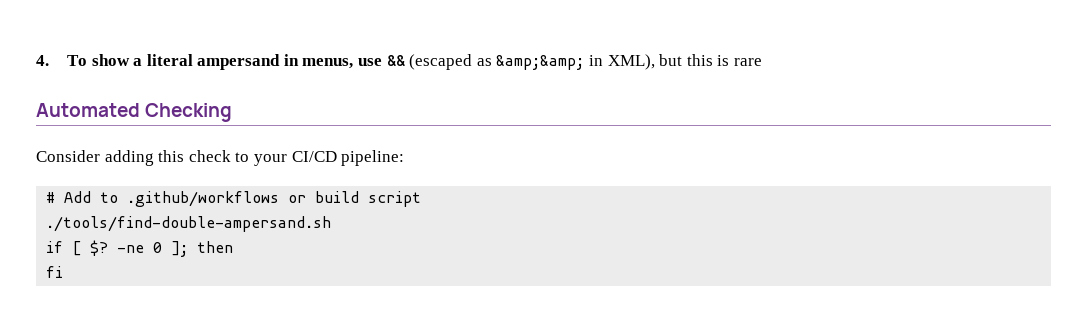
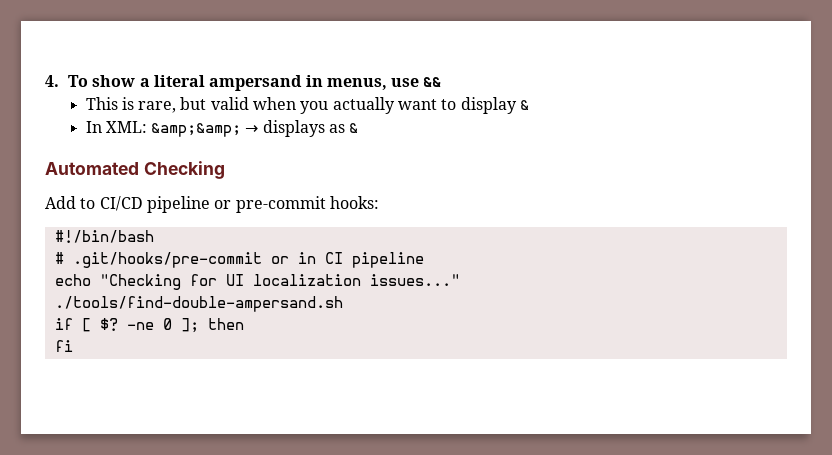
[409,54,762,70] [36,103,233,122] [36,150,405,166] [46,191,422,207] (escaped as &amp;&amp; in XML), but this is rare // Automated Checking // Consider adding this check to your CI/CD pipeline: // # Add to .github/workflows or build script -> [85,97,530,114] [85,120,359,137] [45,161,225,179] [45,196,379,213] [54,230,154,243] [54,252,424,268] [54,274,460,290] // This is rare, but valid when you actually want to display & // In XML: &amp;&amp; → displays as & // Automated Checking // Add to CI/CD pipeline or pre-commit hooks: // #!/bin/bash // # .git/hooks/pre-commit or in CI pipeline // echo "Checking for UI localization issues..."

